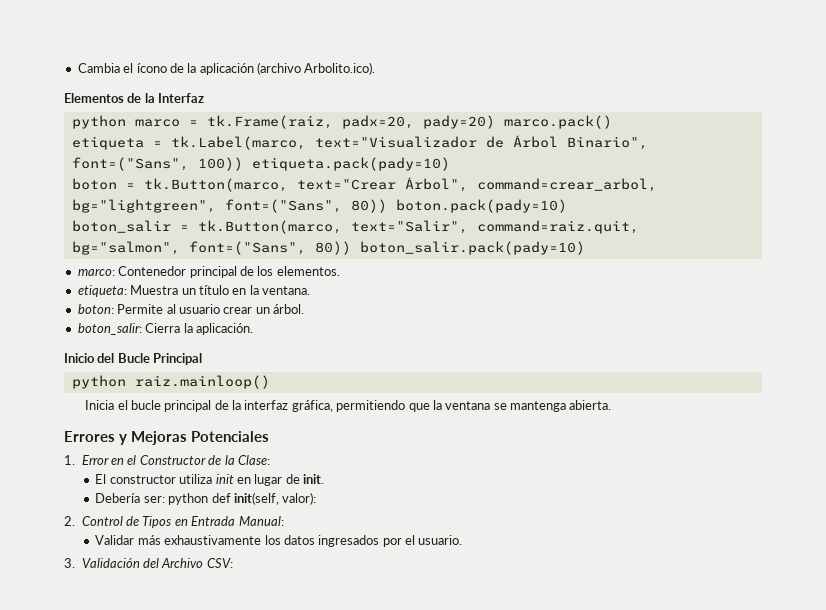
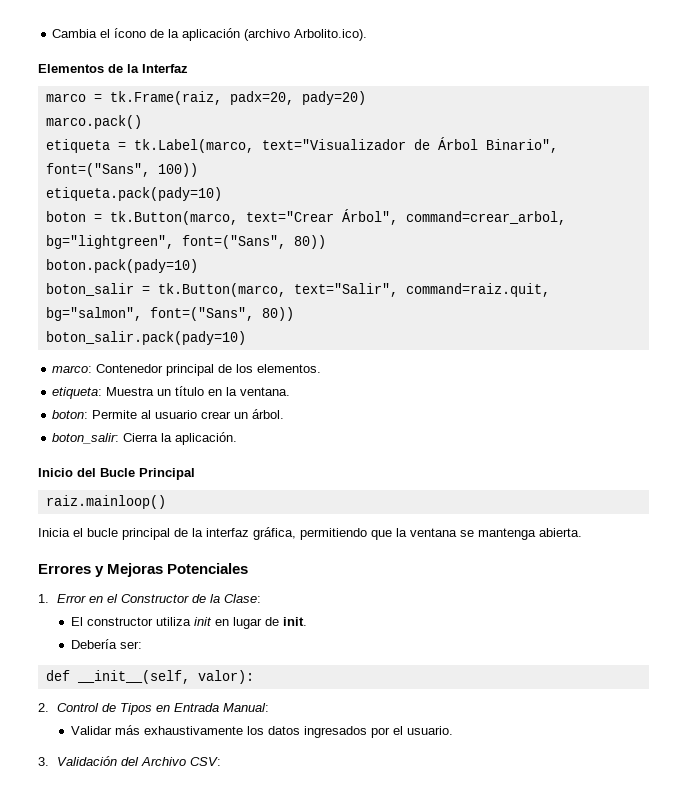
[71,115,126,129] python -> (188, 68) none
(495, 122) none -> (366, 98) //
(243, 164) none -> (198, 170) //
(387, 206) none -> (326, 242) //
(351, 248) none -> (294, 314) //
[71,375,126,389] python -> (195, 474) none
[168,492,279,505] python def init(self, -> [45,670,190,684] // def __init__(self,

